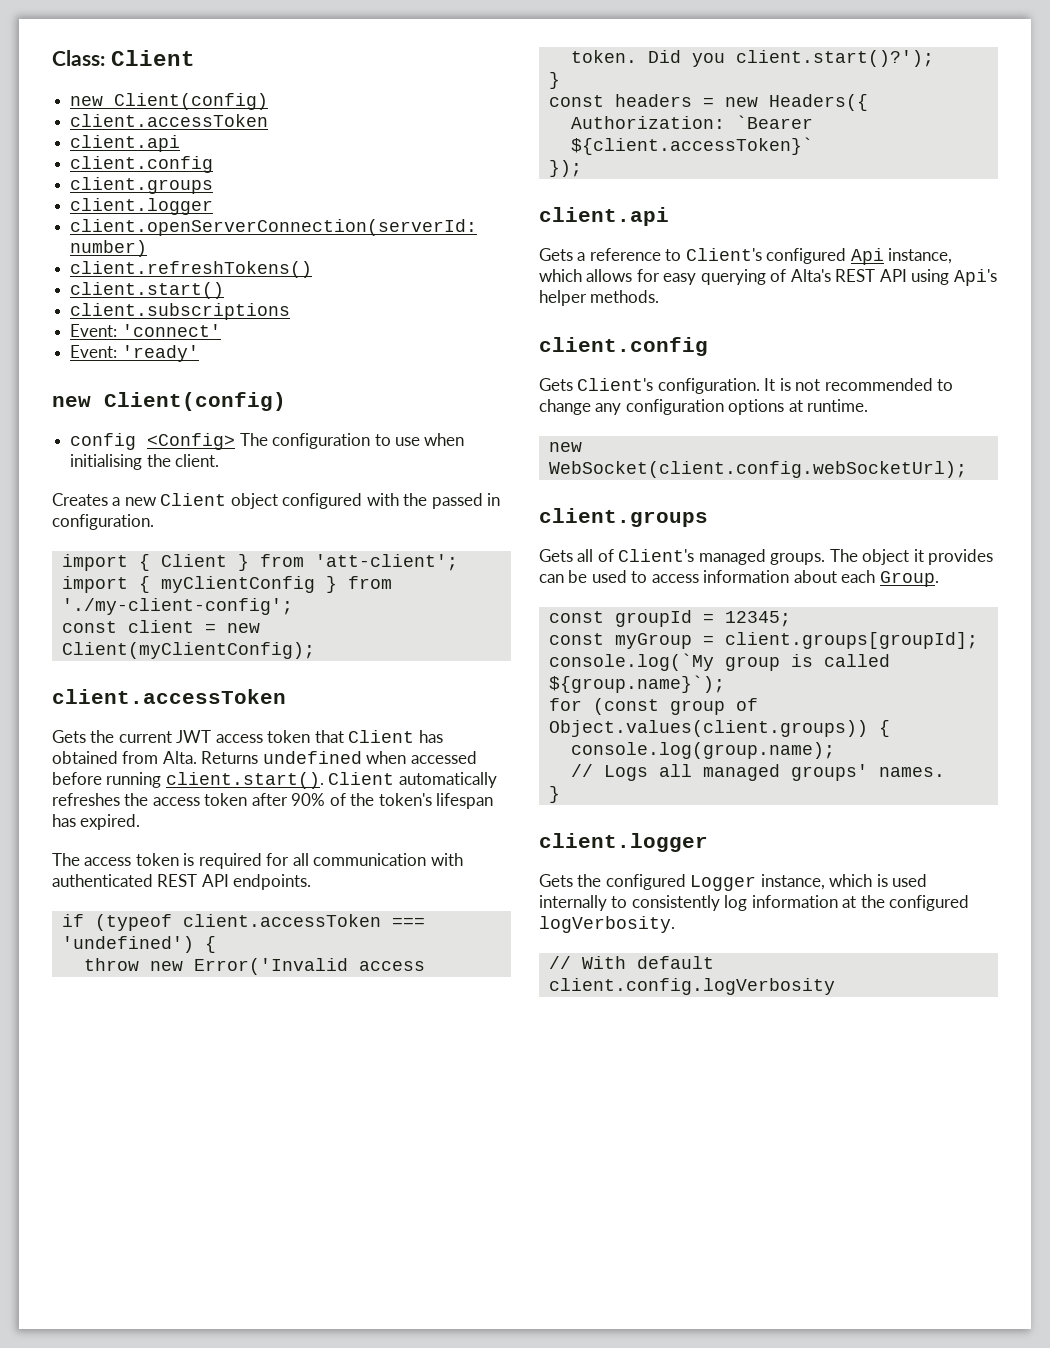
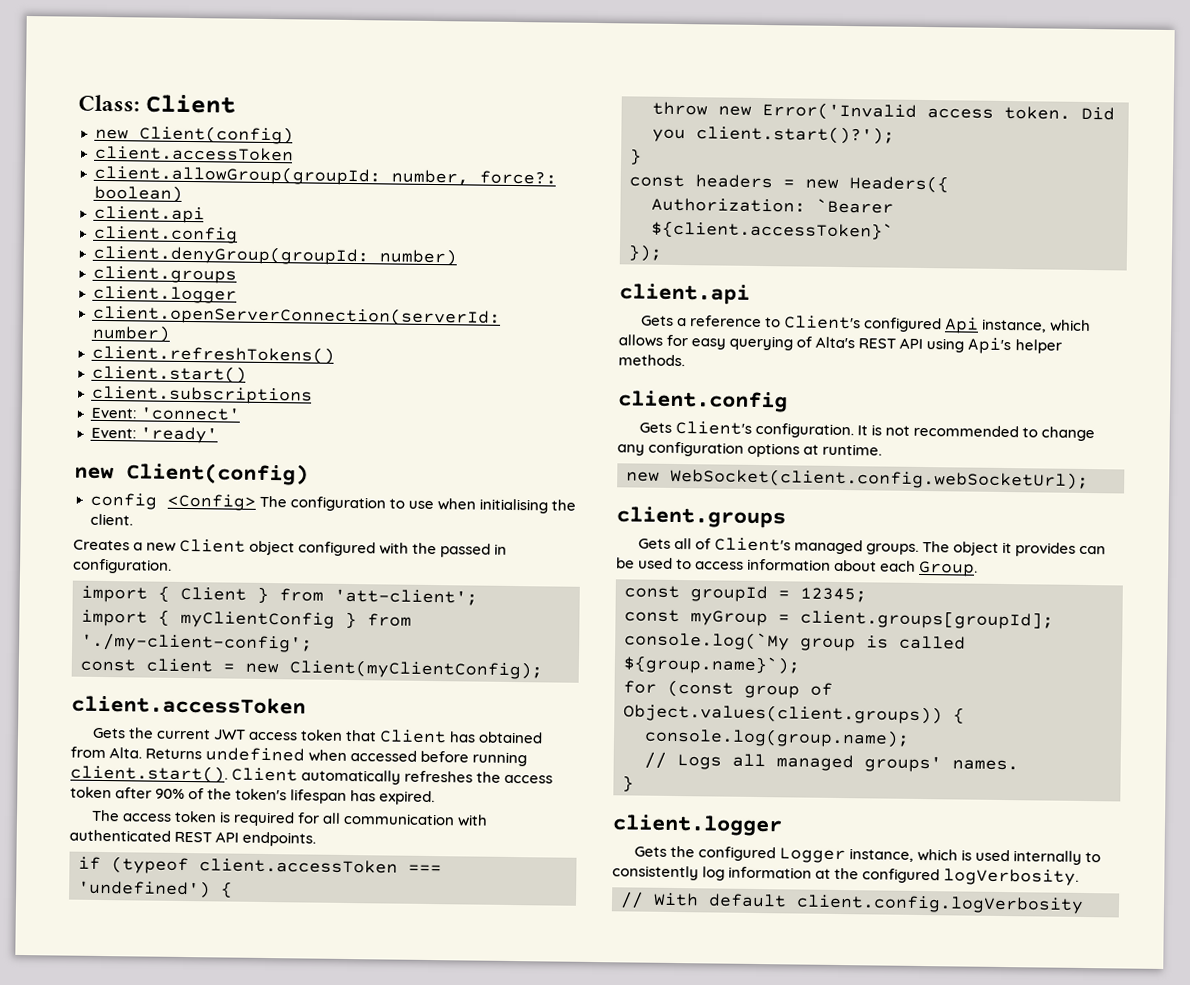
(269, 120) none -> [93,164,557,186] [93,184,183,203] // client.allowGroup(groupId: number, force?: boolean)
(214, 164) none -> [92,244,457,267] // client.denyGroup(groupId: number)

